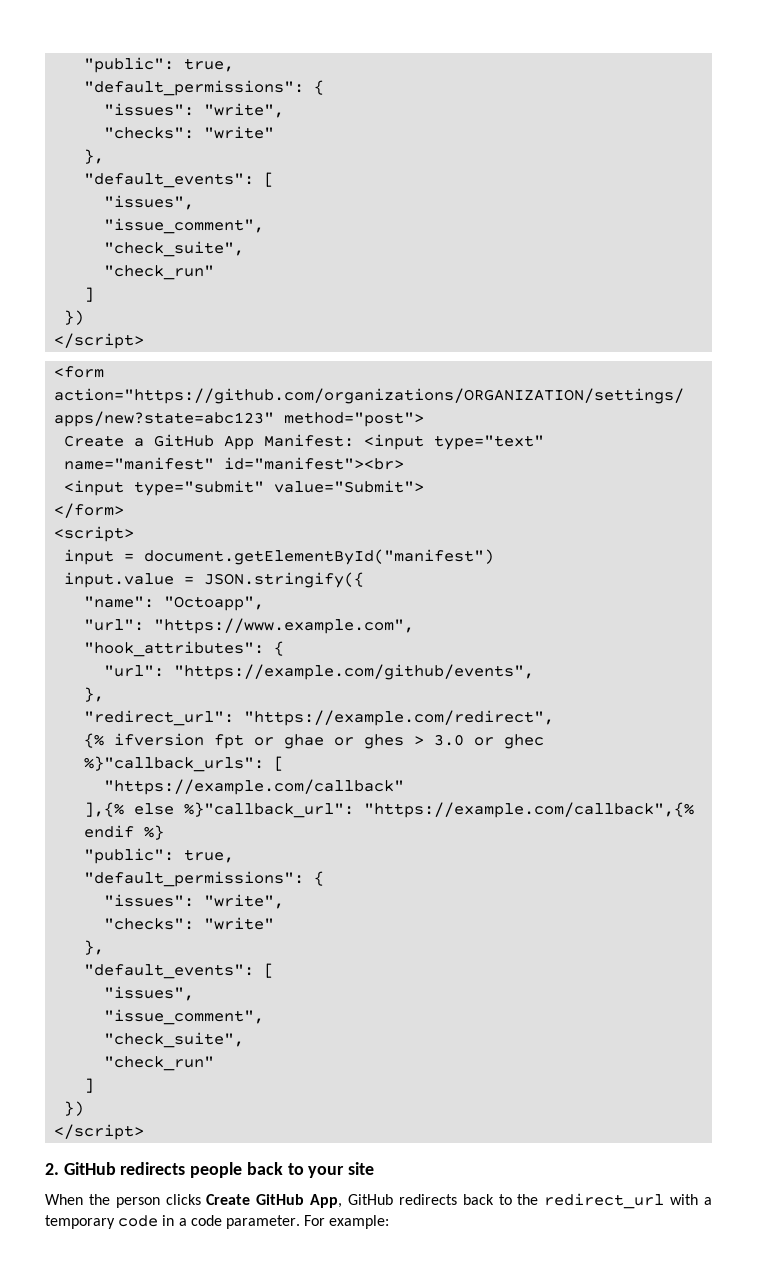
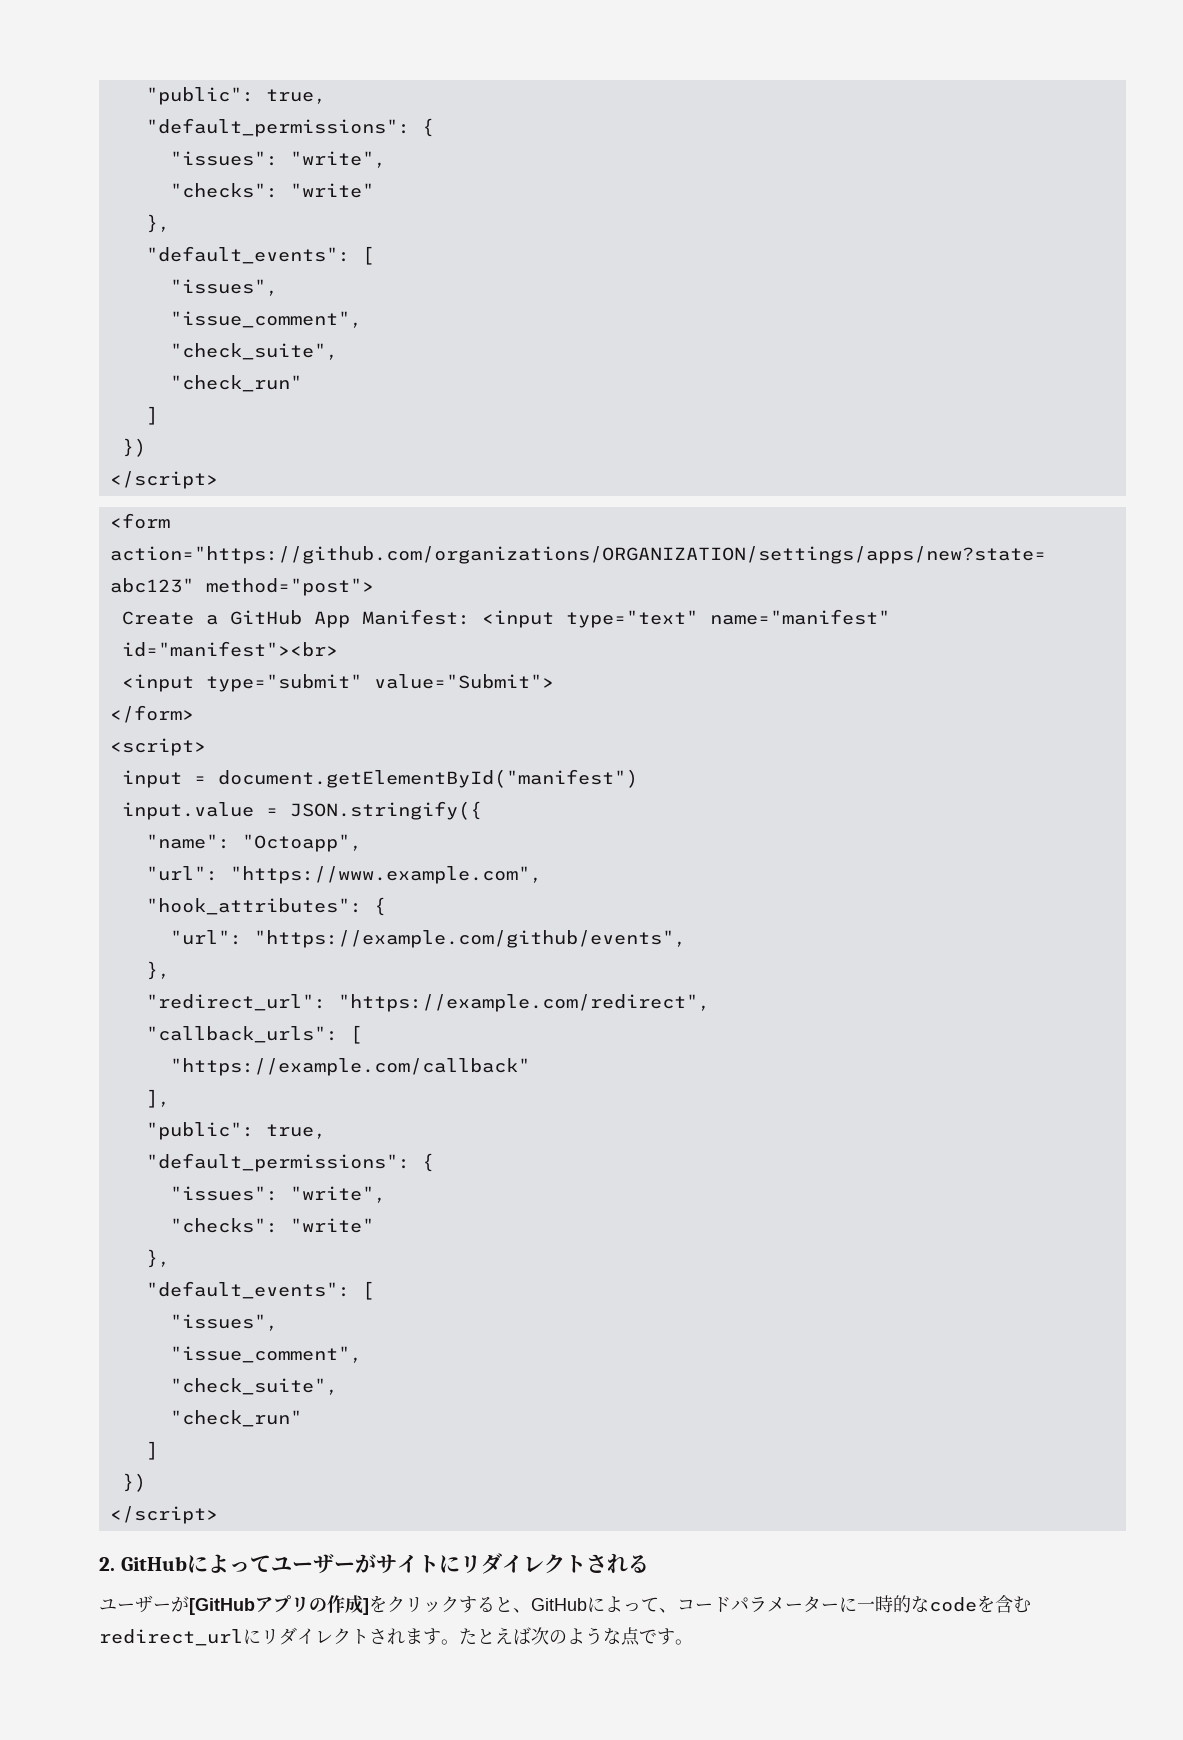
[84,733,545,749] [84,756,285,772] [104,779,405,795] [84,802,695,818] [84,825,165,840] {% ifversion fpt or ghae or ghes > 3.0 or ghec %}"callback_urls": [ // "https://example.com/callback" // ],{% else %}"callback_url": "https://example.com/callback",{% endif %} -> [145,1025,362,1044] [169,1058,530,1076] [145,1089,170,1108] "callback_urls": [ // "https://example.com/callback" // ],
[120,1162,375,1178] [45,1193,712,1209] [45,1215,390,1229] redirects people back to your site // When the person clicks Create GitHub App, GitHub redirects back to the redirect_url with a temporary code in a code parameter. For example: -> [186,1553,649,1574] [99,1595,1031,1615] [99,1627,693,1646] によってユーザーがサイトにリダイレクトされる // ユーザーが[GitHubアプリの作成]をクリックすると、GitHubによって、コードパラメーターに一時的なcodeを含むredirect_urlにリダイレクトされます。たとえば次のような点です。

